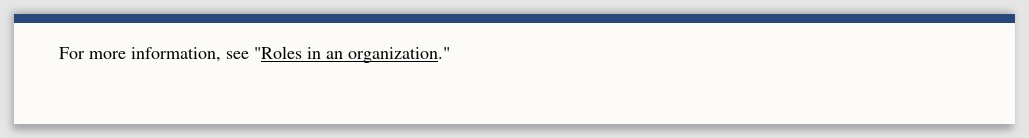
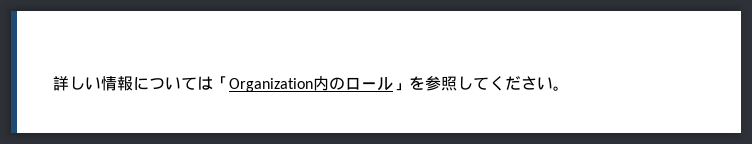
[59,46,450,63] For more information, see "Roles in an organization." -> [53,76,570,92] 詳しい情報については「Organization内のロール」を参照してください。

